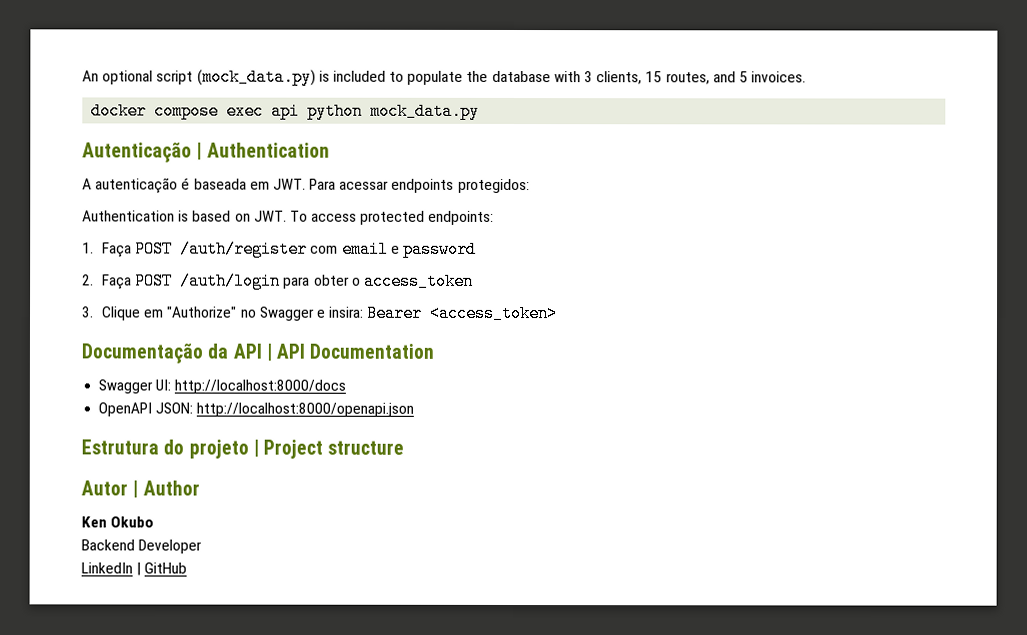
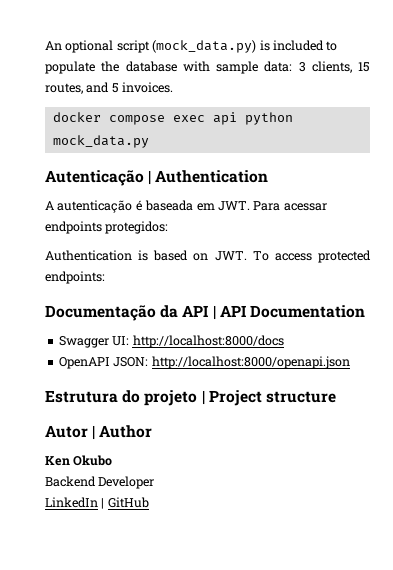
(581, 77) none -> [216,61,293,74] sample data:
[82,240,477,258] [82,272,474,290] [81,304,559,323] // 1. Faça POST /auth/register com email e password // 2. Faça POST /auth/login para obter o access_token // 3. Clique em "Authorize" no Swagger e insira: Bearer <access_token> -> (105, 277) none

